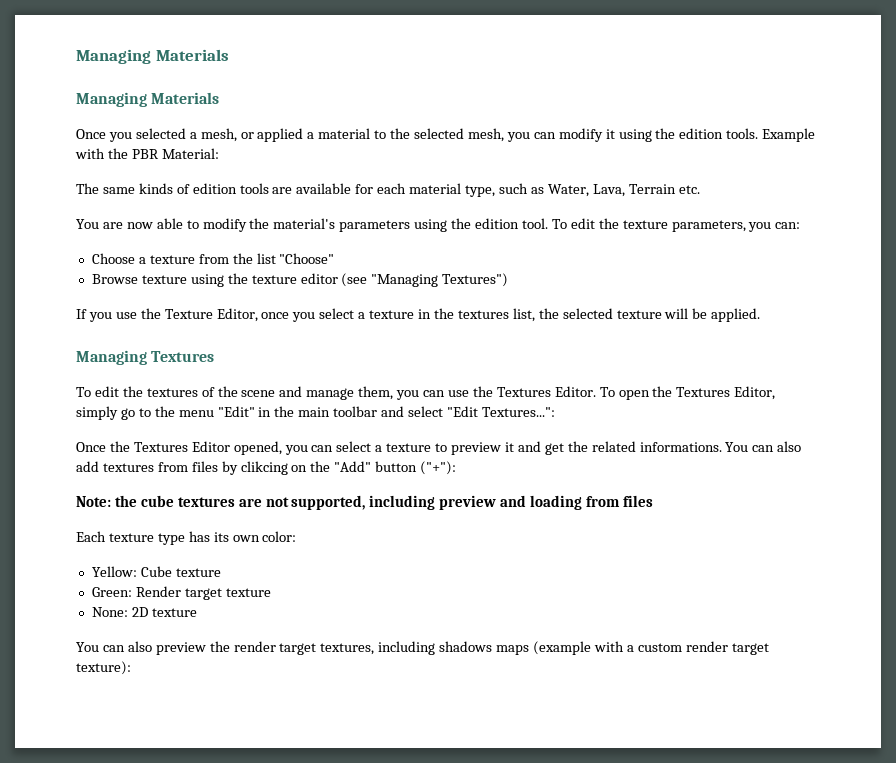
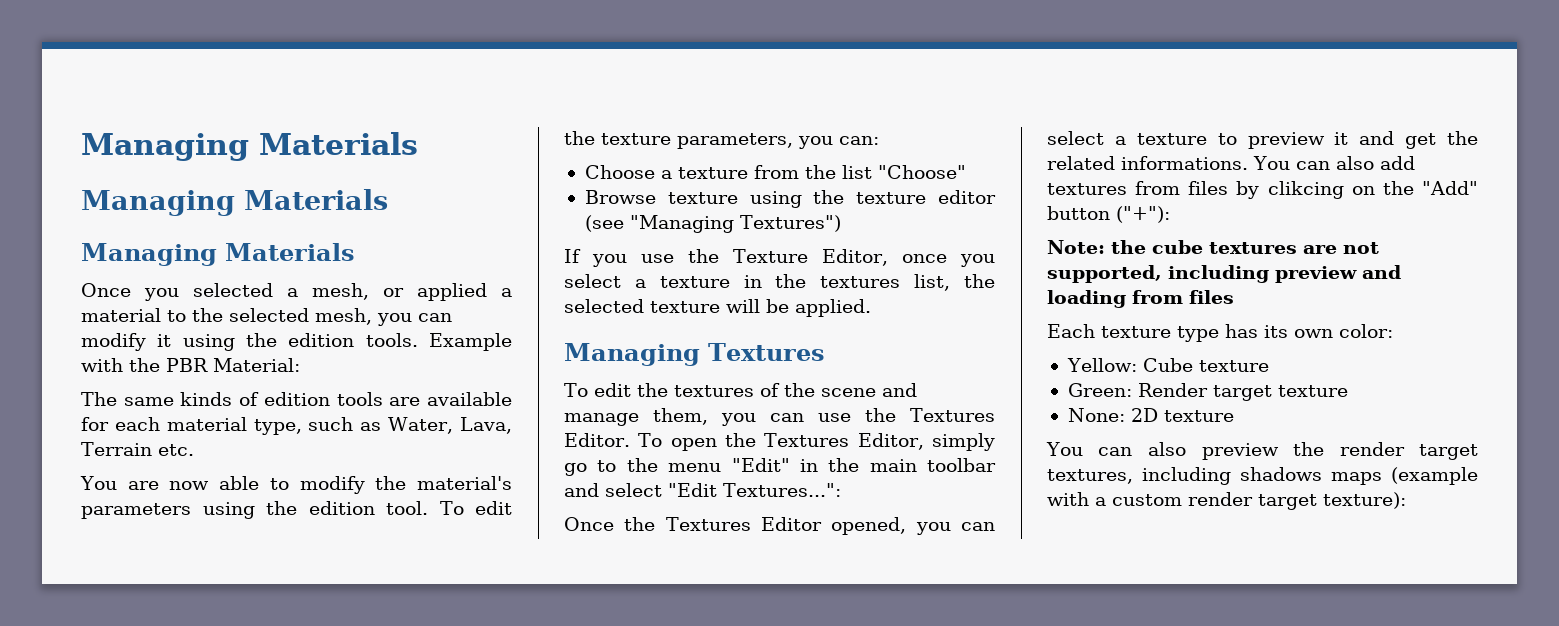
[76,49,229,64] [76,92,220,107] Managing Materials // Managing Materials -> [81,132,418,161] [81,189,388,216] [81,243,355,266] Managing Materials // Managing Materials // Managing Materials

